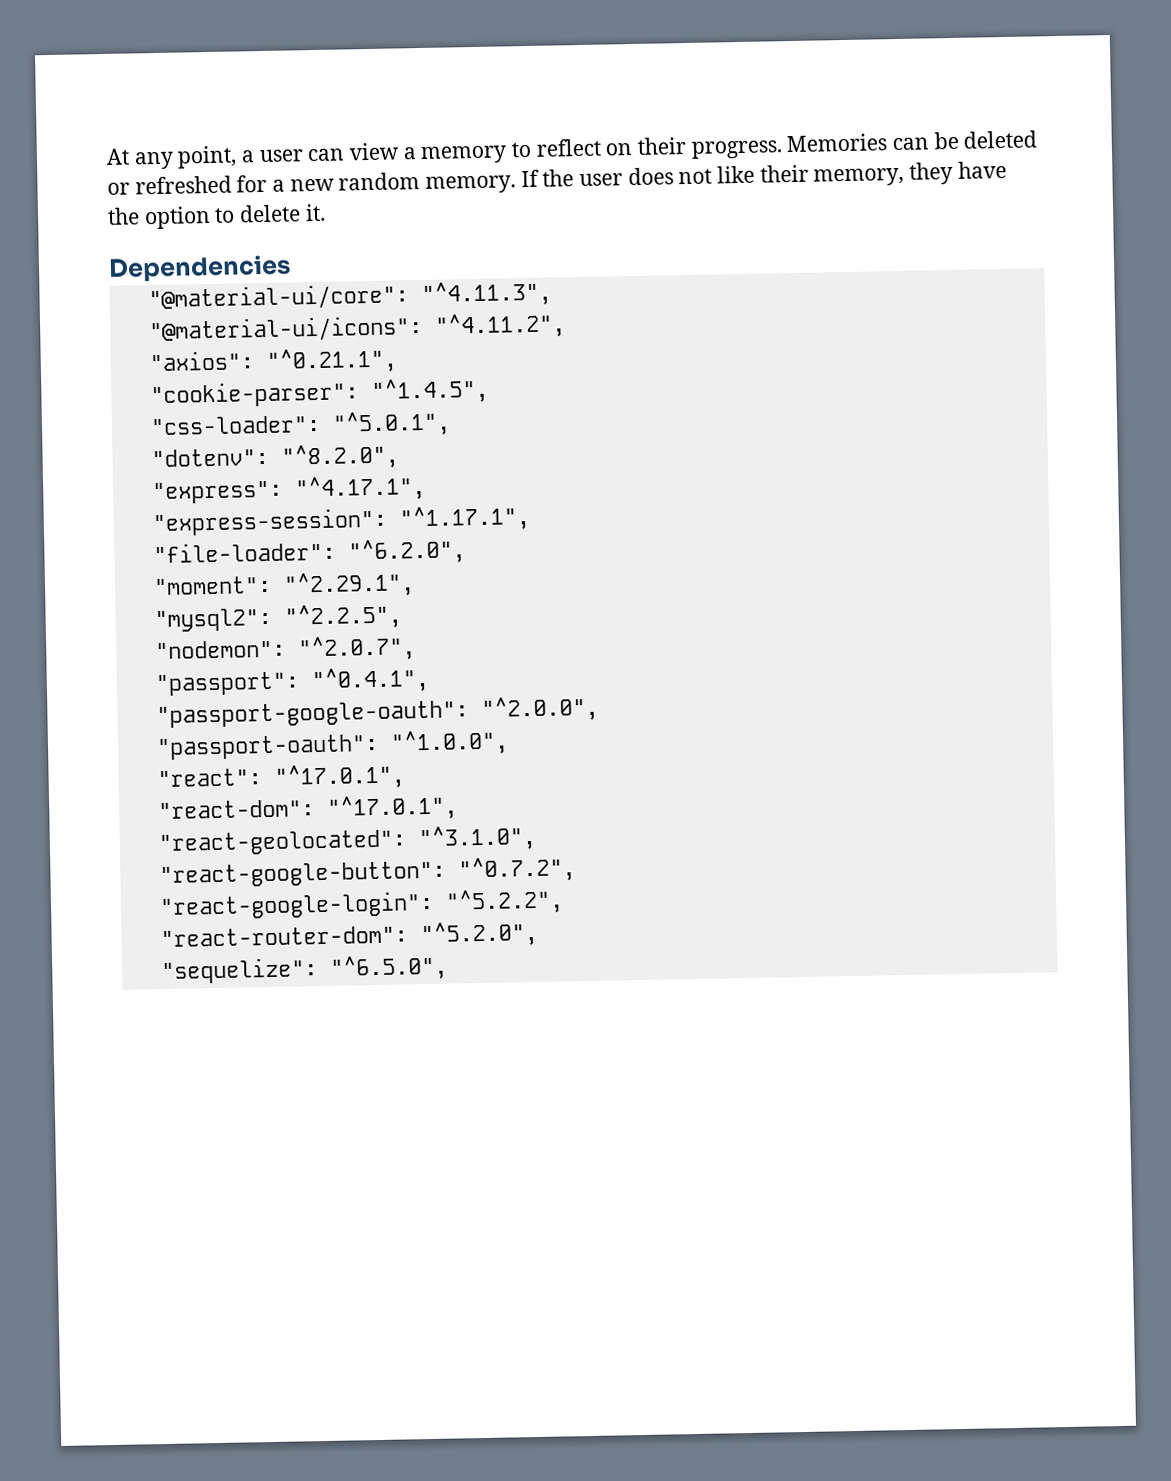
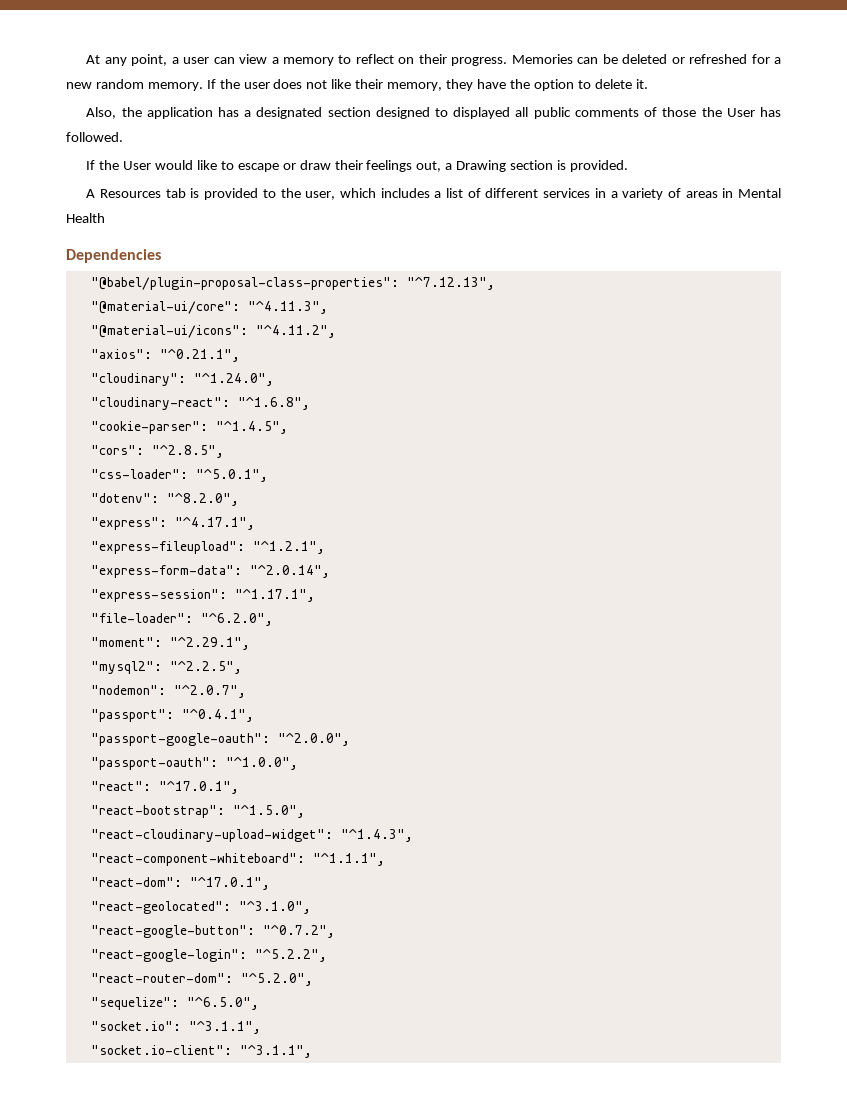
(326, 212) none -> [86,107,781,119] [66,132,123,142] [86,160,628,172] [86,188,782,200] [66,213,105,223] // Also, the application has a designated section designed to displayed all public comments of those the User has followed. // If the User would like to escape or draw their feelings out, a Drawing section is provided. // A Resources tab is provided to the user, which includes a list of different services in a variety of areas in Mental Health
(291, 268) none -> [90,277,495,290] // "@babel/plugin-proposal-class-properties": "^7.12.13",
(398, 360) none -> [90,373,274,386] [90,397,310,410] // "cloudinary": "^1.24.0", // "cloudinary-react": "^1.6.8",
(489, 390) none -> [90,445,224,458] // "cors": "^2.8.5",
(426, 488) none -> [90,541,325,554] [90,565,330,578] // "express-fileupload": "^1.2.1", // "express-form-data": "^2.0.14",
(405, 776) none -> [90,805,305,818] [90,829,413,842] [90,853,385,866] // "react-bootstrap": "^1.5.0", // "react-cloudinary-upload-widget": "^1.4.3", // "react-component-whiteboard": "^1.1.1",
(448, 967) none -> [90,1021,261,1034] [90,1045,312,1058] // "socket.io": "^3.1.1", // "socket.io-client": "^3.1.1",

